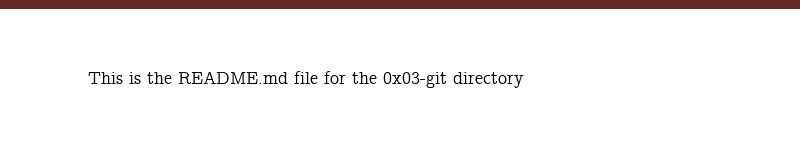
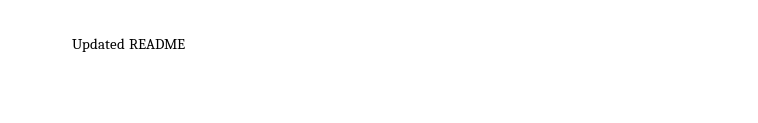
[88,71,524,88] This is the README.md file for the 0x03-git directory -> [72,38,185,52] Updated README

